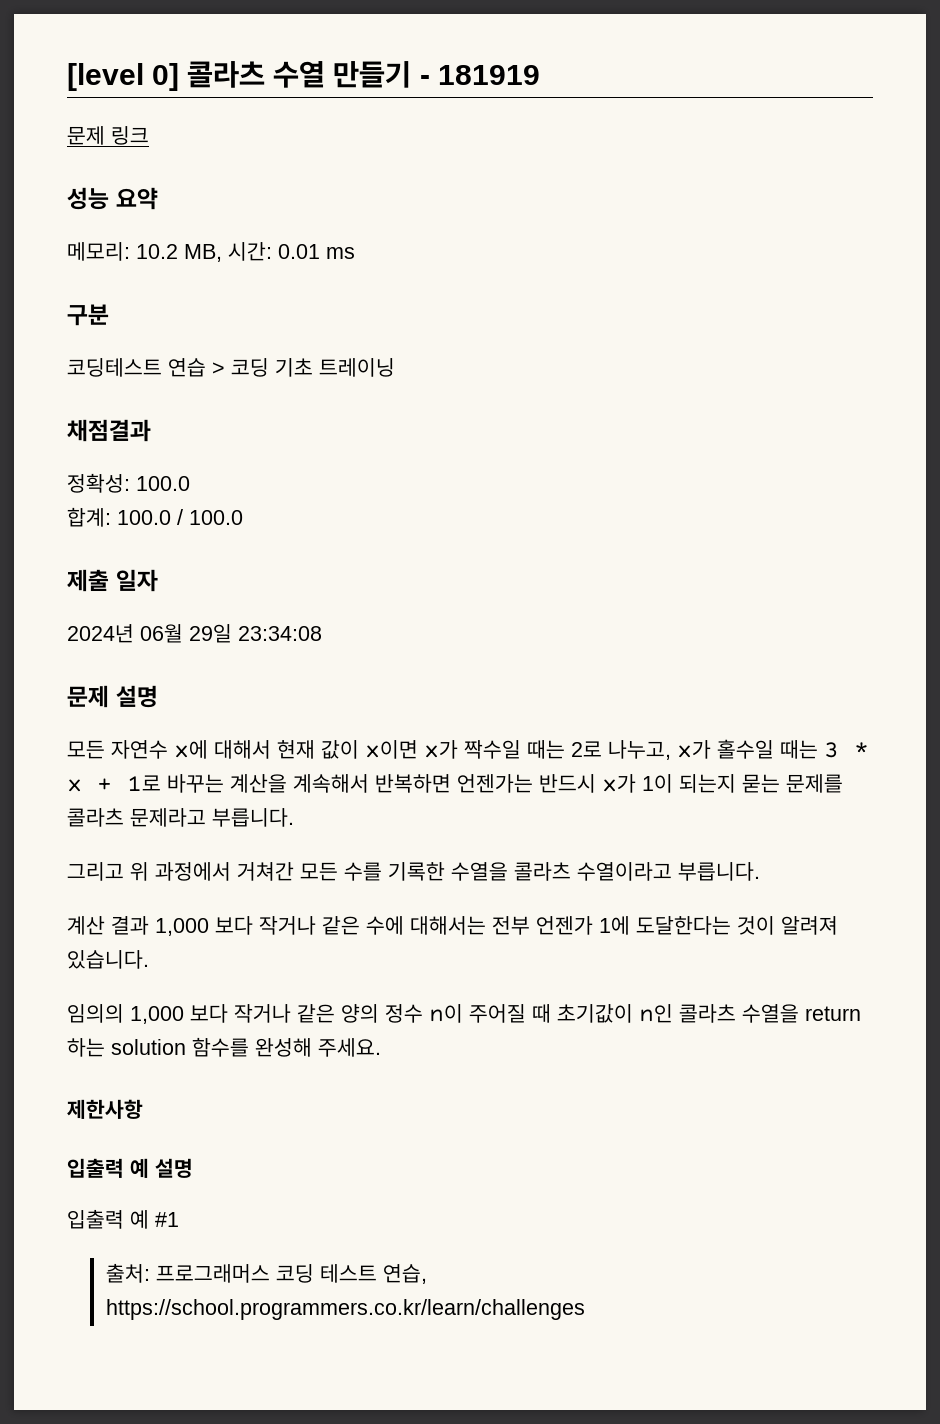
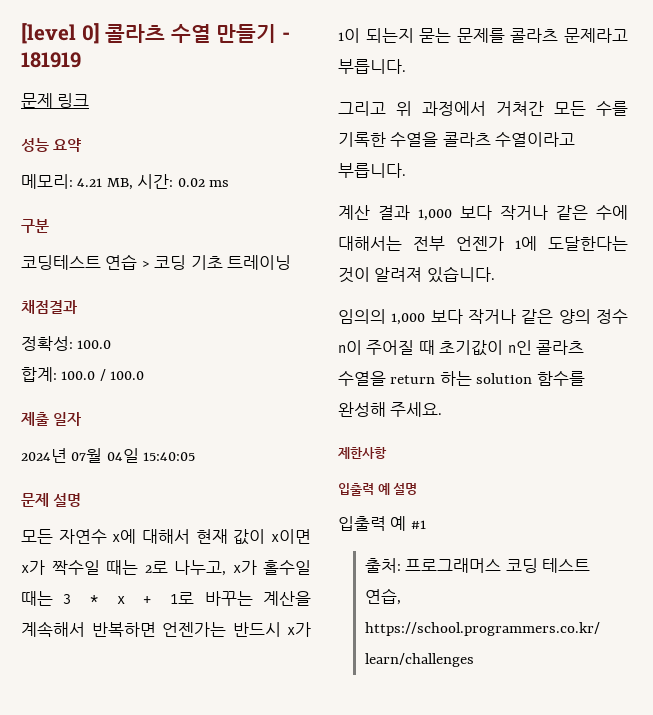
[136,244,178,259] 10.2 -> [77,178,103,187] 4.21
[278,244,320,259] 0.01 -> [177,178,205,187] 0.02
[140,624,322,643] 06월 29일 23:34:08 -> [71,448,196,463] 07월 04일 15:40:05

